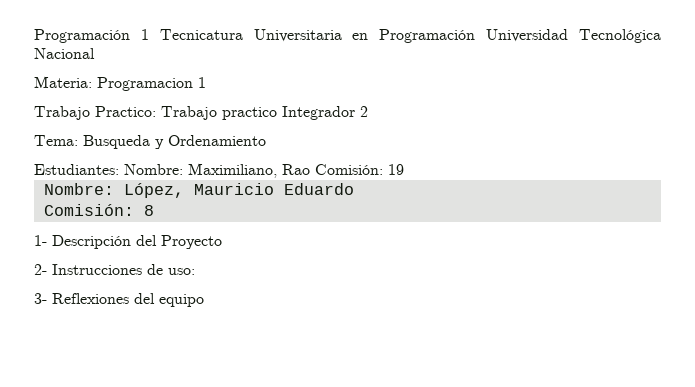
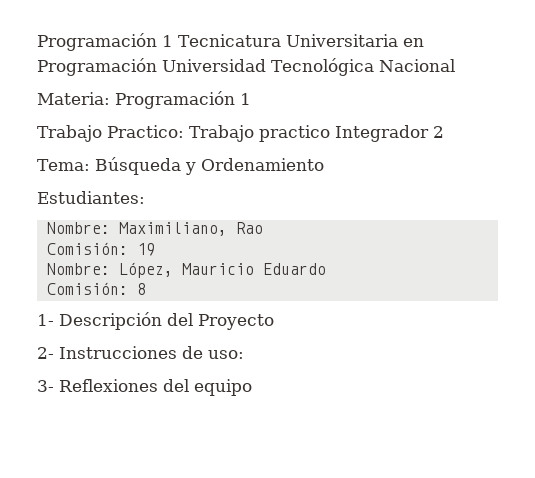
[97,77,193,91] Programacion -> [115,91,235,109] Programación
[83,135,150,149] Busqueda -> [94,157,181,175] Búsqueda
(119, 169) none -> (145, 197) //
(310, 169) none -> (263, 228) //

